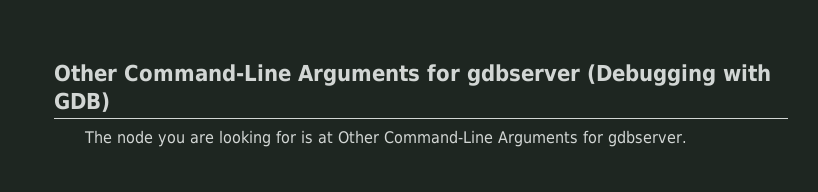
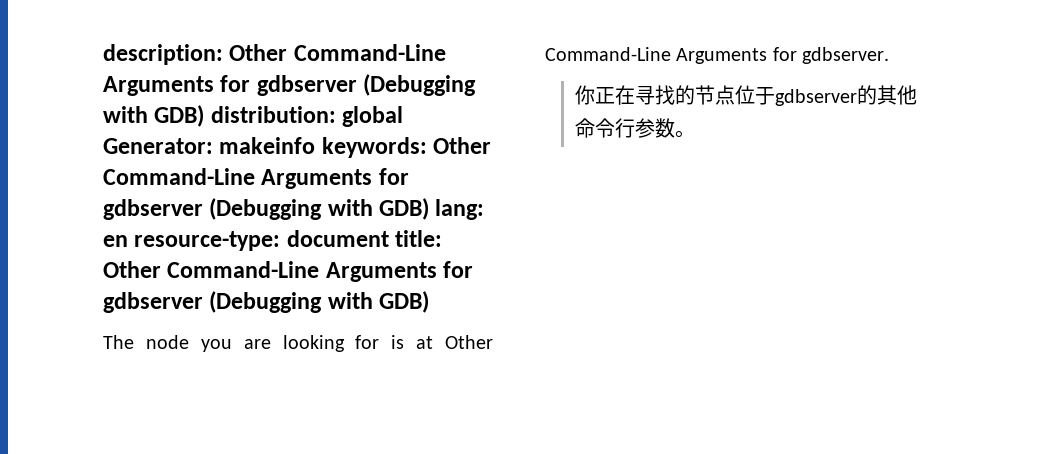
(54, 73) none -> [103,44,446,65] [103,74,477,96] [103,105,404,127] [103,137,492,158] [103,168,409,189] [103,198,485,220] [103,230,443,251] description: Other Command-Line Arguments for gdbserver (Debugging with GDB) distribution: global Generator: makeinfo keywords: Other Command-Line Arguments for gdbserver (Debugging with GDB) lang: en resource-type: document title:
(687, 138) none -> [574,85,917,106] [574,118,695,138] // 你正在寻找的节点位于gdbserver的其他命令行参数。

